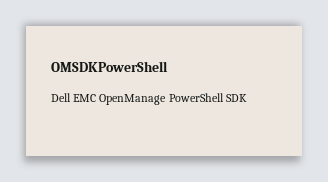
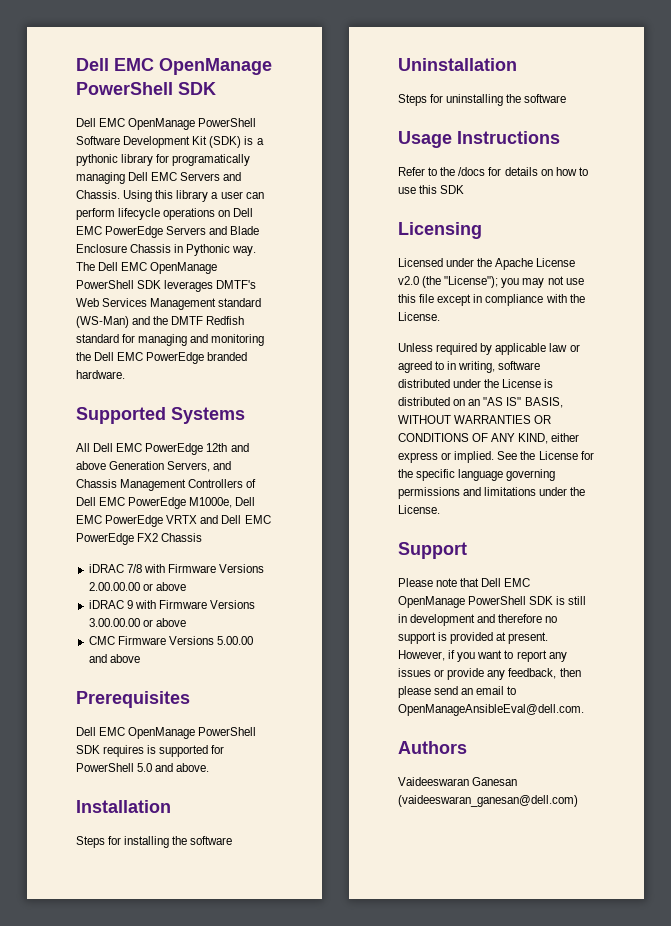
[51,61,168,72] [51,93,247,105] OMSDKPowerShell // Dell EMC OpenManage PowerShell SDK -> [76,58,272,75] [76,82,216,95] [76,118,257,130] [76,136,264,148] [76,154,251,166] [76,172,242,184] [76,190,264,202] [76,208,254,220] [76,226,260,238] [76,244,257,256] [76,262,218,274] [76,280,257,292] [76,298,262,310] [76,316,245,328] [76,334,265,346] [76,352,248,364] [76,370,125,379] [76,407,245,424] [76,443,249,455] [76,461,232,472] [76,479,257,491] [76,497,256,509] [76,515,271,527] [76,533,203,545] [88,564,265,573] [88,582,186,591] [88,600,256,609] [88,618,186,627] [88,636,253,645] [88,654,140,663] [76,691,190,708] [76,727,257,739] [76,745,225,757] [76,763,210,772] [76,800,171,813] [76,836,233,848] [398,58,517,71] [398,94,567,106] [398,131,560,148] [398,167,588,176] [398,185,465,194] [398,222,482,239] [398,258,576,270] [398,276,584,288] [398,294,585,306] [398,312,440,321] [398,343,580,355] [398,361,541,373] [398,379,554,388] [398,397,563,408] [398,415,552,424] [398,433,580,444] [398,451,594,463] [398,469,556,481] [398,487,586,499] [398,505,440,514] [398,542,467,559] [398,578,531,587] [398,596,587,608] [398,614,558,626] [398,632,549,644] [398,650,567,662] [398,668,581,680] [398,686,517,698] [398,704,584,716] [398,741,467,754] [398,777,518,786] [398,795,578,807] Dell EMC OpenManage PowerShell SDK // Dell EMC OpenManage PowerShell Software Development Kit (SDK) is a pythonic library for programatically managing Dell EMC Servers and Chassis. Using this library a user can perform lifecycle operations on Dell EMC PowerEdge Servers and Blade Enclosure Chassis in Pythonic way. The Dell EMC OpenManage PowerShell SDK leverages DMTF's Web Services Management standard (WS-Man) and the DMTF Redfish standard for managing and monitoring the Dell EMC PowerEdge branded hardware. // Supported Systems // All Dell EMC PowerEdge 12th and above Generation Servers, and Chassis Management Controllers of Dell EMC PowerEdge M1000e, Dell EMC PowerEdge VRTX and Dell EMC PowerEdge FX2 Chassis // iDRAC 7/8 with Firmware Versions 2.00.00.00 or above // iDRAC 9 with Firmware Versions 3.00.00.00 or above // CMC Firmware Versions 5.00.00 and above // Prerequisites // Dell EMC OpenManage PowerShell SDK requires is supported for PowerShell 5.0 and above. // Installation // Steps for installing the software // Uninstallation // Steps for uninstalling the software // Usage Instructions // Refer to the /docs for details on how to use this SDK // Licensing // Licensed under the Apache License v2.0 (the "License"); you may not use this file except in compliance with the License. // Unless required by applicable law or agreed to in writing, software distributed under the License is distributed on an "AS IS" BASIS, WITHOUT WARRANTIES OR CONDITIONS OF ANY KIND, either express or implied. See the License for the specific language governing permissions and limitations under the License. // Support // Please note that Dell EMC OpenManage PowerShell SDK is still in development and therefore no support is provided at present. However, if you want to report any issues or provide any feedback, then please send an email to OpenManageAnsibleEval@dell.com. // Authors // Vaideeswaran Ganesan (vaideeswaran_ganesan@dell.com)

